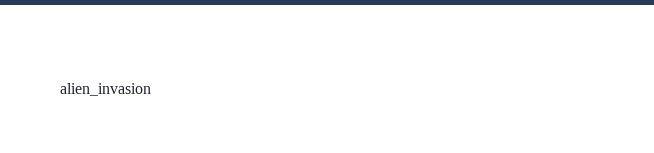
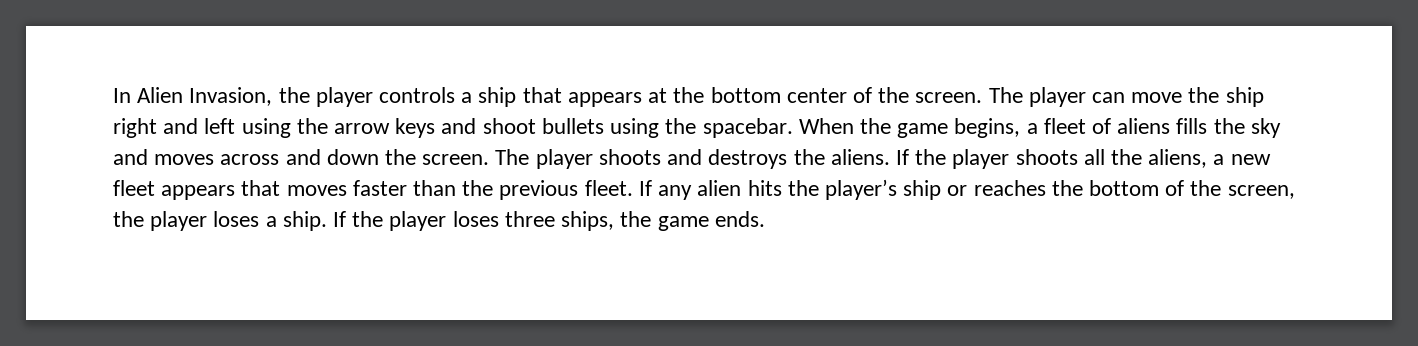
[60,83,151,96] alien_invasion -> [113,87,1264,107] [113,118,1281,138] [113,149,1271,169] [113,179,1295,200] [113,211,765,231] In Alien Invasion, the player controls a ship that appears at the bottom center of the screen. The player can move the ship right and left using the arrow keys and shoot bullets using the spacebar. When the game begins, a fleet of aliens fills the sky and moves across and down the screen. The player shoots and destroys the aliens. If the player shoots all the aliens, a new fleet appears that moves faster than the previous fleet. If any alien hits the player’s ship or reaches the bottom of the screen, the player loses a ship. If the player loses three ships, the game ends.

